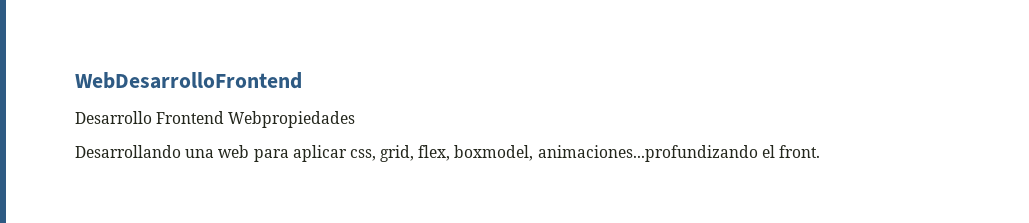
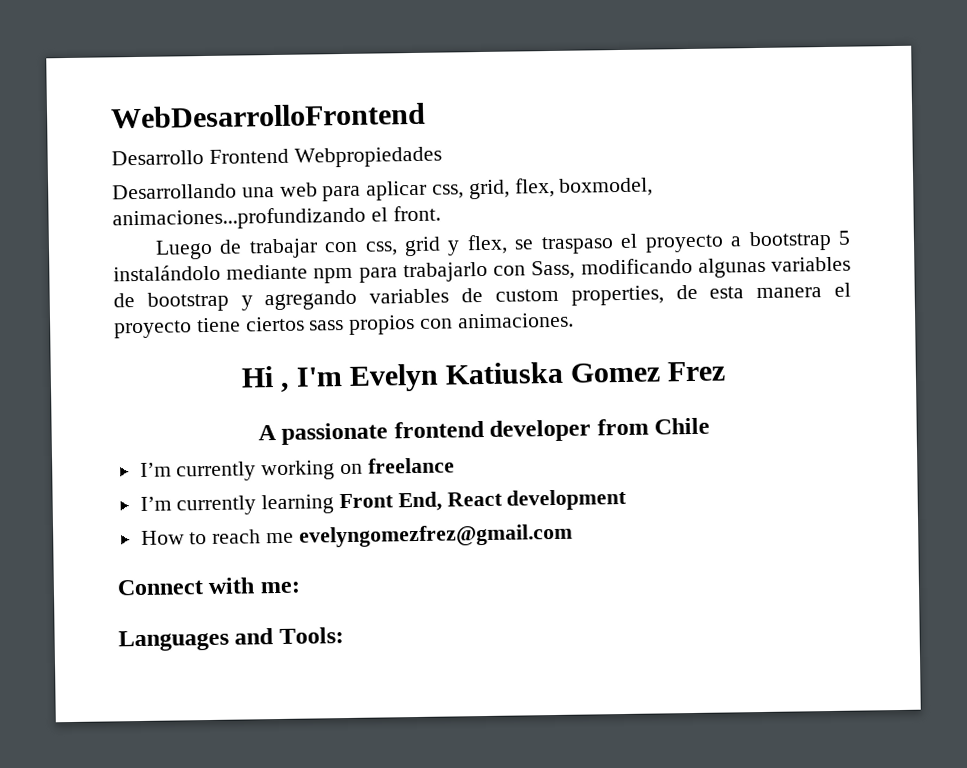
(821, 151) none -> [154,230,852,260] [113,256,851,284] [113,282,852,312] [114,312,574,339] [240,361,726,392] [257,417,711,445] [139,457,455,482] [139,488,628,516] [140,523,573,548] [117,577,301,596] [118,627,344,652] // Luego de trabajar con css, grid y flex, se traspaso el proyecto a bootstrap 5 instalándolo mediante npm para trabajarlo con Sass, modificando algunas variables de bootstrap y agregando variables de custom properties, de esta manera el proyecto tiene ciertos sass propios con animaciones. // Hi , I'm Evelyn Katiuska Gomez Frez // A passionate frontend developer from Chile // I’m currently working on freelance // I’m currently learning Front End, React development // How to reach me evelyngomezfrez@gmail.com // Connect with me: // Languages and Tools:

